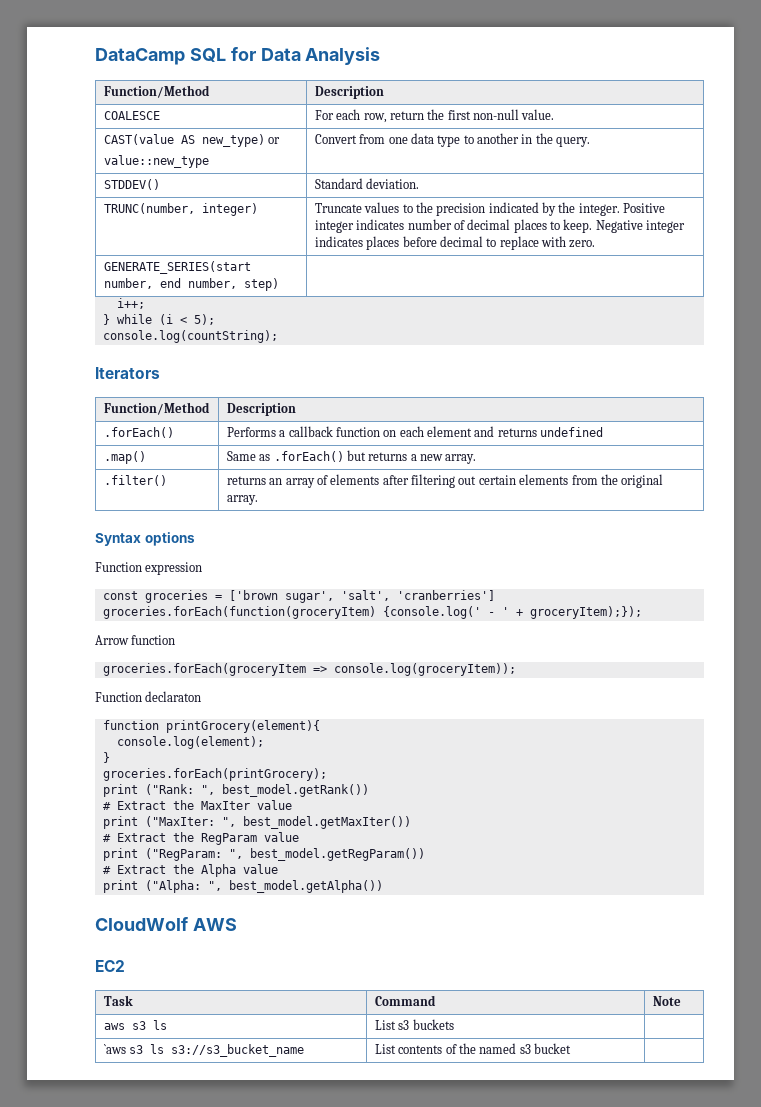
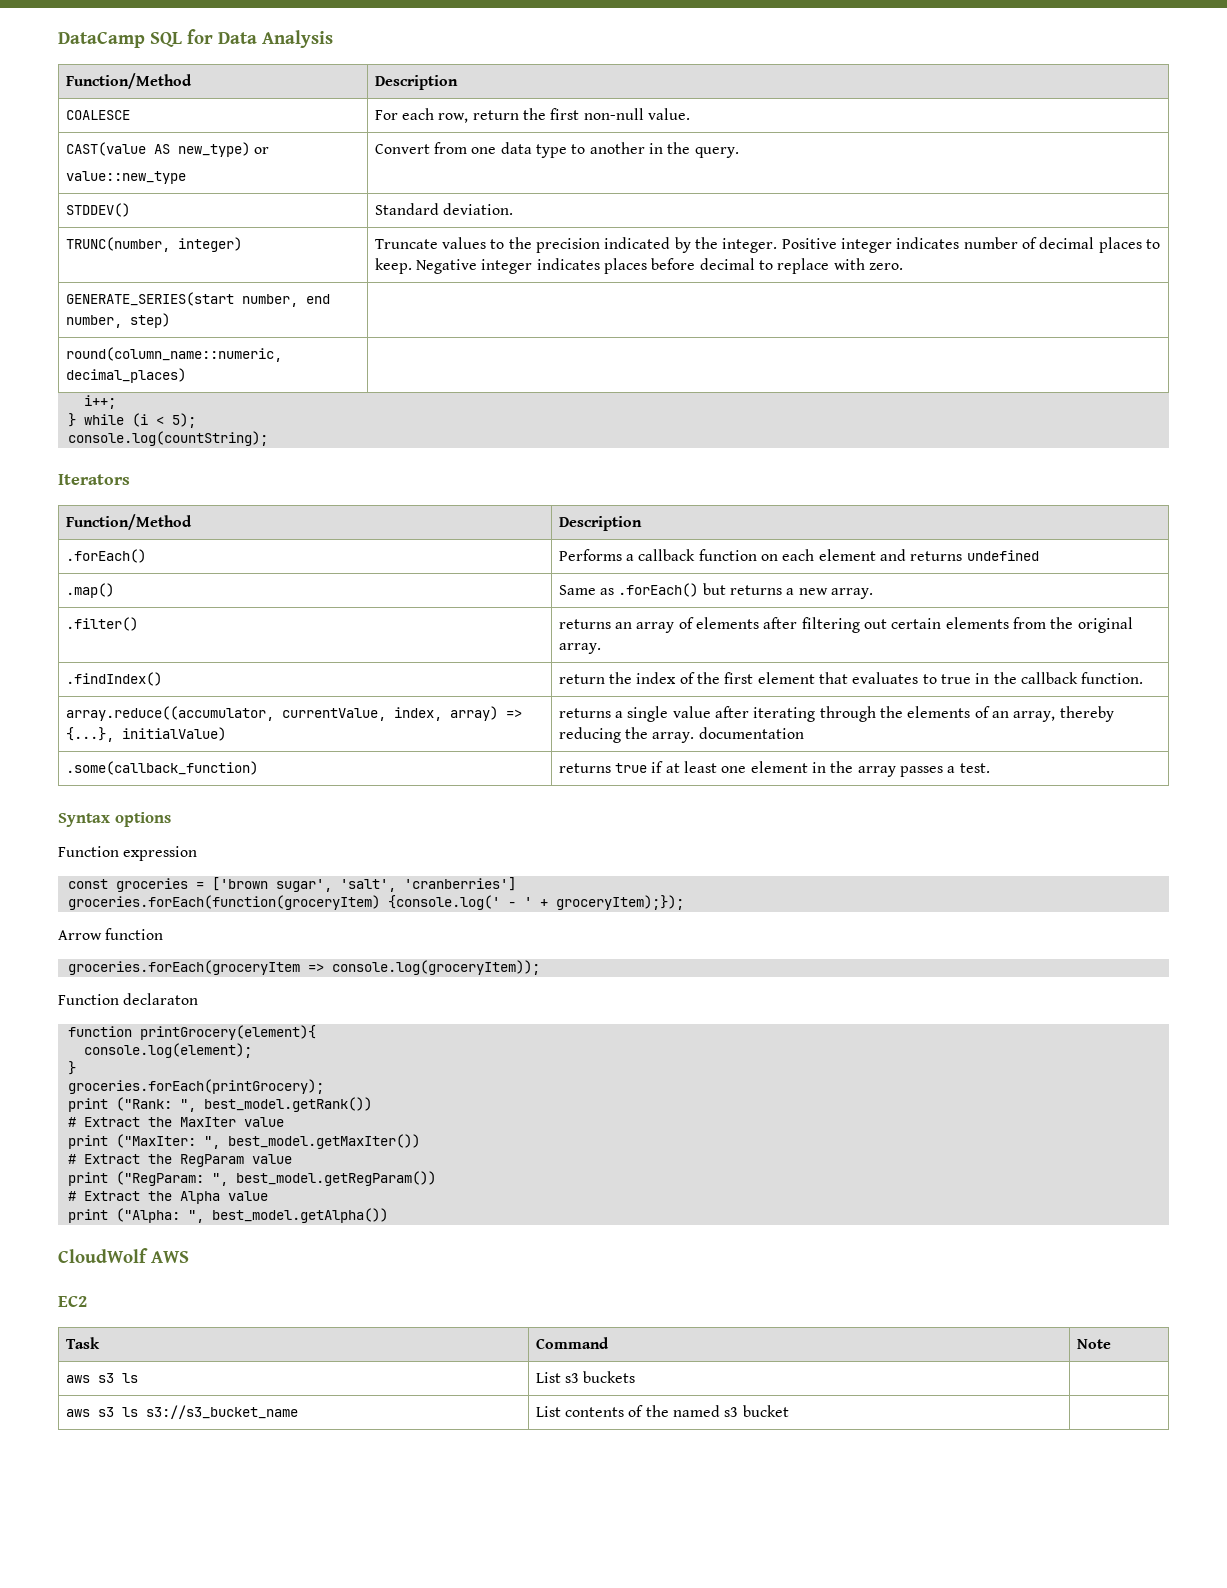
(279, 284) none -> [65,347,282,362] [65,368,186,383] // round(column_name::numeric, decimal_places) |
(258, 500) none -> [65,672,162,686] [558,672,1144,684] [65,706,522,721] [65,727,226,742] [558,706,1114,722] [558,727,804,743] [65,761,258,775] [558,761,990,777] // .findIndex() | return the index of the first element that evaluates to true in the callback function. // array.reduce((accumulator, currentValue, index, array) => {...}, initialValue) | returns a single value after iterating through the elements of an array, thereby reducing the array. documentation // .some(callback_function) | returns true if at least one element in the array passes a test.
[103,1044,126,1054] `aws -> [65,1409,90,1417] aws

